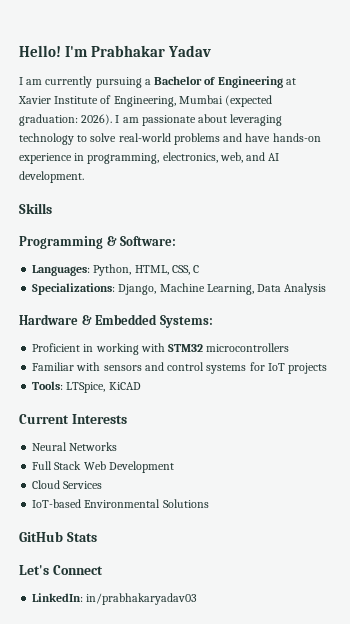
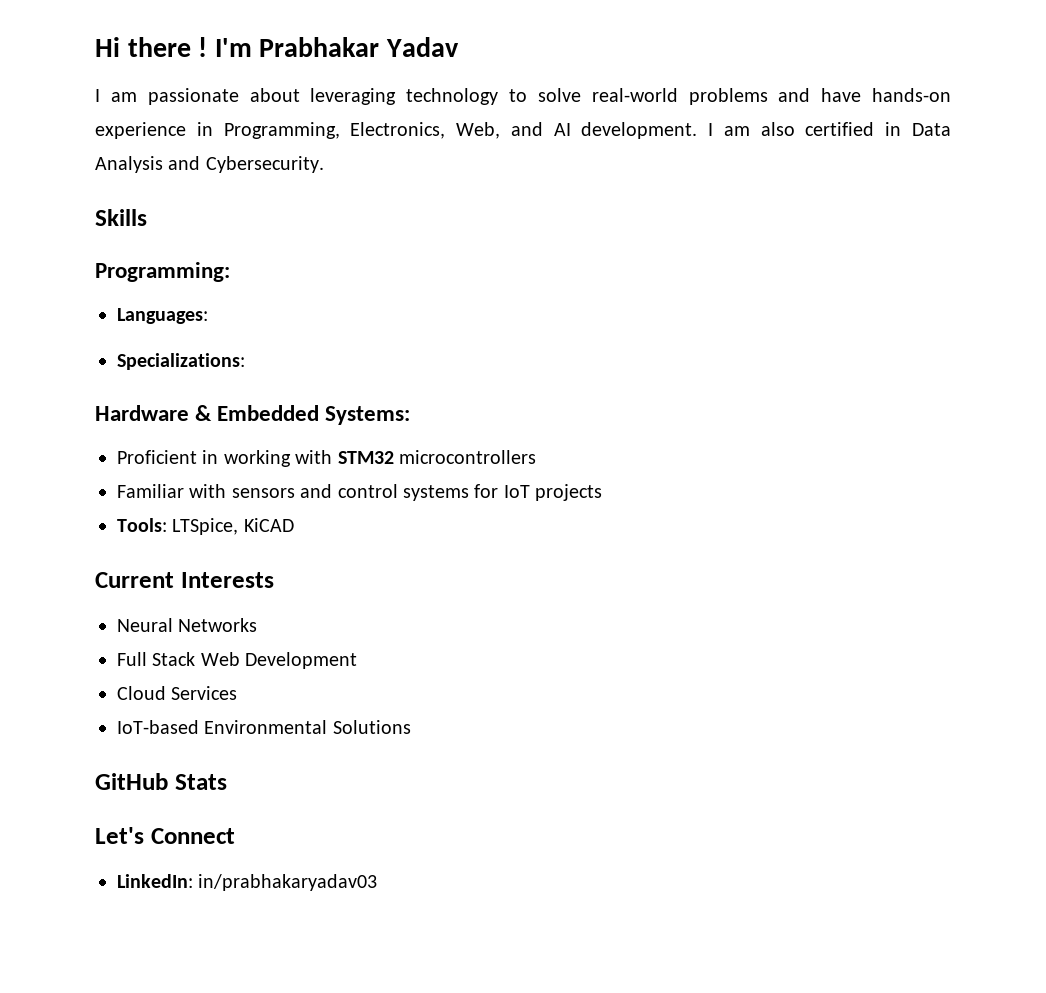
[19,45,61,57] Hello! -> [95,37,208,57] Hi there !
[45,76,296,88] [18,95,273,107] [19,114,139,126] currently pursuing a Bachelor of Engineering at Xavier Institute of Engineering, Mumbai (expected graduation: 2026). I am -> (137, 97) none
[87,152,243,164] programming, electronics, web, -> [223,122,501,139] Programming, Electronics, Web,
[19,203,52,214] [19,236,177,249] [32,264,200,276] [32,283,327,295] // Skills // Programming & Software: // Languages: Python, HTML, CSS, C // Specializations: Django, Machine Learning, Data Analysis -> [708,122,951,136] [95,156,324,173] [95,209,147,226] [95,262,230,282] [117,308,208,324] [117,353,245,370] I am also certified in Data Analysis and Cybersecurity. // Skills // Programming: // Languages: // Specializations:

